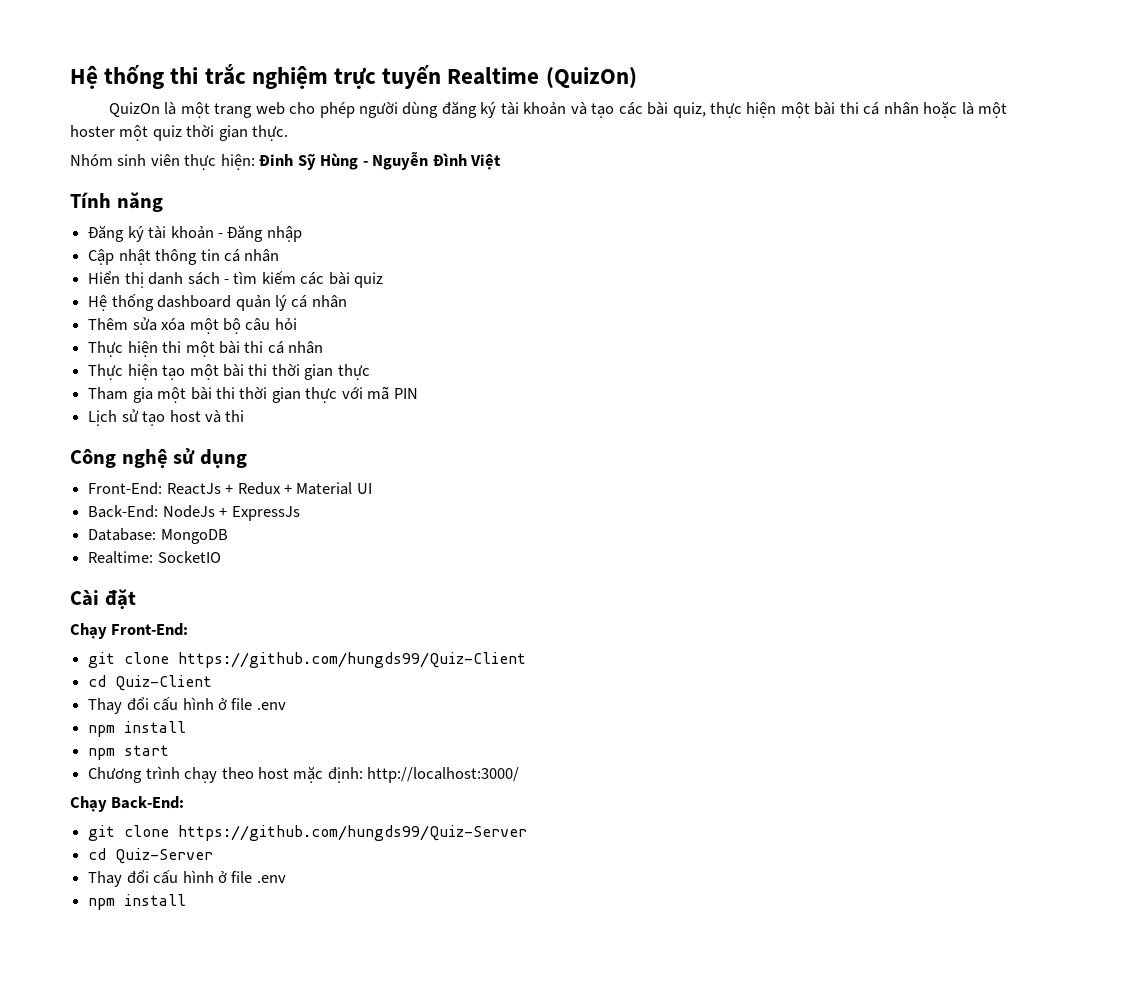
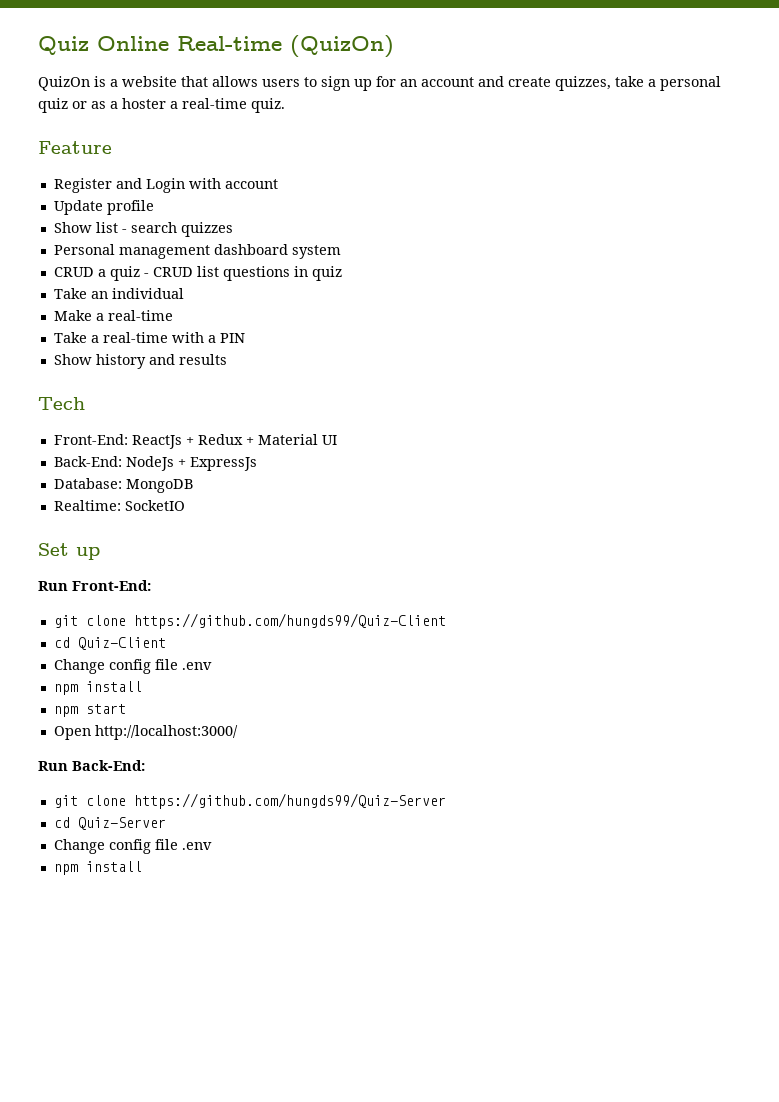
[70,64,637,89] [108,101,1008,118] [70,125,289,141] [70,152,502,170] [70,192,163,212] [88,225,302,242] [88,249,280,265] [88,271,384,288] [88,294,347,311] [88,317,297,334] [88,341,324,357] [88,364,370,380] [88,386,418,403] [88,409,245,426] [70,448,247,469] Hệ thống thi trắc nghiệm trực tuyến Realtime (QuizOn) // QuizOn là một trang web cho phép người dùng đăng ký tài khoản và tạo các bài quiz, thực hiện một bài thi cá nhân hoặc là một hoster một quiz thời gian thực. // Nhóm sinh viên thực hiện: Đinh Sỹ Hùng - Nguyễn Đình Việt // Tính năng // Đăng ký tài khoản - Đăng nhập // Cập nhật thông tin cá nhân // Hiển thị danh sách - tìm kiếm các bài quiz // Hệ thống dashboard quản lý cá nhân // Thêm sửa xóa một bộ câu hỏi // Thực hiện thi một bài thi cá nhân // Thực hiện tạo một bài thi thời gian thực // Tham gia một bài thi thời gian thực với mã PIN // Lịch sử tạo host và thi // Công nghệ sử dụng -> [38,35,394,58] [38,76,721,91] [38,98,285,113] [38,141,112,154] [53,178,278,193] [53,200,154,215] [53,222,233,237] [53,244,341,259] [53,266,342,281] [53,288,184,299] [53,310,173,321] [53,332,245,343] [53,354,227,369] [38,397,85,410] Quiz Online Real-time (QuizOn) // QuizOn is a website that allows users to sign up for an account and create quizzes, take a personal quiz or as a hoster a real-time quiz. // Feature // Register and Login with account // Update profile // Show list - search quizzes // Personal management dashboard system // CRUD a quiz - CRUD list questions in quiz // Take an individual // Make a real-time // Take a real-time with a PIN // Show history and results // Tech
[70,589,136,610] [70,623,107,639] Cài đặt // Chạy -> [38,543,100,560] [38,581,68,591] Set up // Run
[88,697,227,714] Thay đổi cấu hình ở -> [53,659,151,674] Change config
[88,766,363,783] Chương trình chạy theo host mặc định: -> [53,726,91,740] Open
[70,796,107,812] Chạy -> [38,761,68,771] Run
[88,870,227,887] Thay đổi cấu hình ở -> [53,839,151,854] Change config

